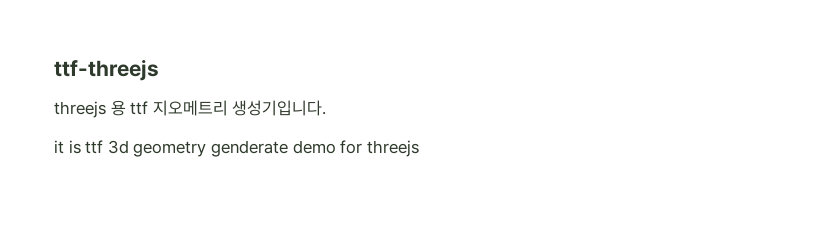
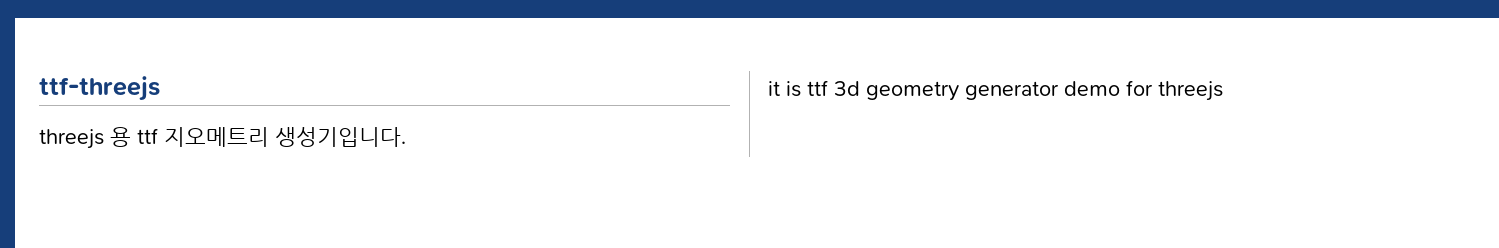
[210,140,288,157] genderate -> [965,81,1059,100] generator

